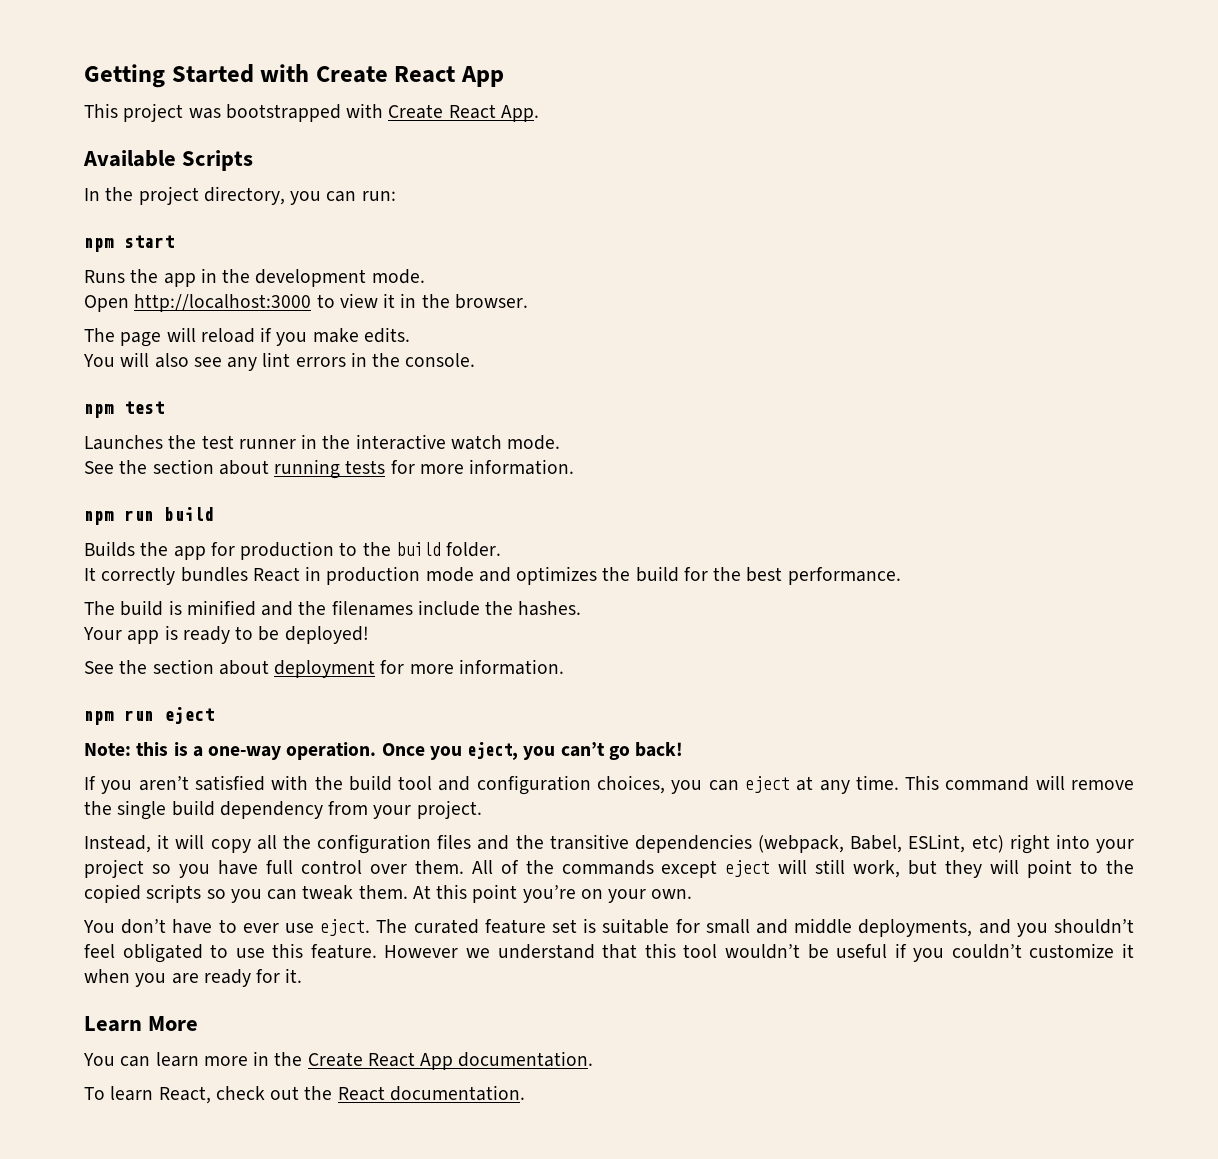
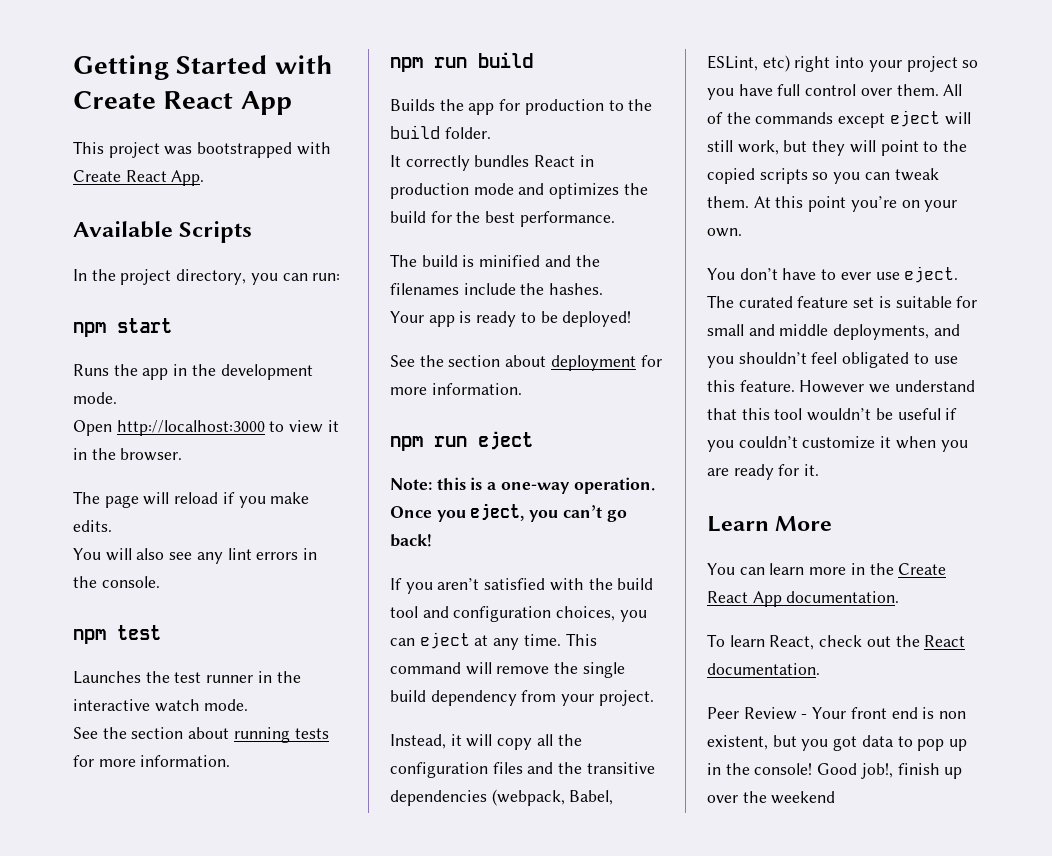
(525, 1093) none -> [707,707,967,720] [707,735,968,751] [707,763,963,779] [707,791,836,804] // Peer Review - Your front end is non existent, but you got data to pop up in the console! Good job!, finish up over the weekend

